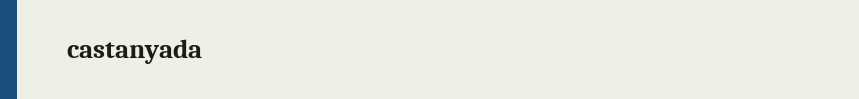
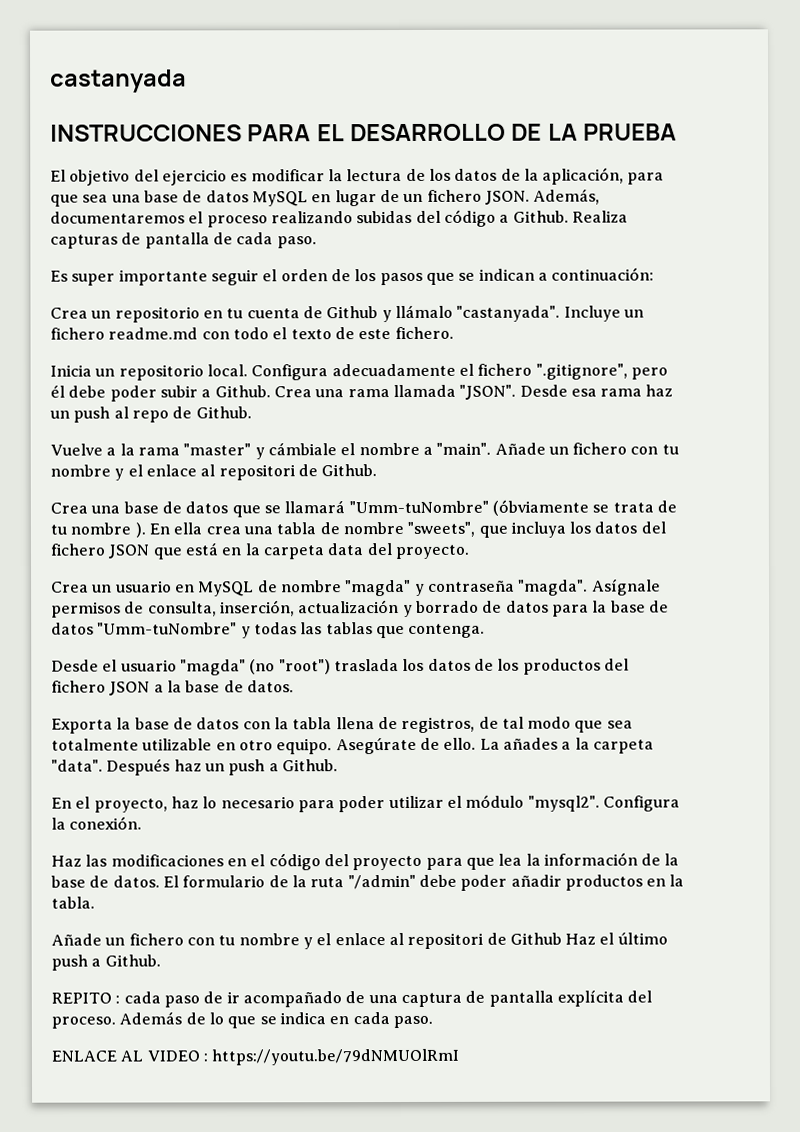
(202, 51) none -> [50,123,678,142] [50,167,665,186] [50,188,601,207] [50,209,628,228] [50,232,317,249] [50,267,655,286] [50,304,644,323] [50,326,454,340] [50,363,668,381] [50,384,674,402] [50,406,252,423] [50,442,679,460] [50,464,378,481] [50,499,677,518] [50,521,666,538] [50,542,469,560] [51,578,661,597] [51,600,669,618] [51,622,486,639] [51,658,629,676] [51,680,294,696] [51,716,633,734] [51,737,654,755] [51,758,338,776] [51,794,680,813] [51,816,143,830] [51,852,680,871] [51,874,685,891] [51,896,95,909] [51,932,668,950] [51,954,161,971] [51,989,653,1008] [51,1011,433,1029] [51,1048,460,1066] // INSTRUCCIONES PARA EL DESARROLLO DE LA PRUEBA // El objetivo del ejercicio es modificar la lectura de los datos de la aplicación, para que sea una base de datos MySQL en lugar de un fichero JSON. Además, documentaremos el proceso realizando subidas del código a Github. Realiza capturas de pantalla de cada paso. // Es super importante seguir el orden de los pasos que se indican a continuación: // Crea un repositorio en tu cuenta de Github y llámalo "castanyada". Incluye un fichero readme.md con todo el texto de este fichero. // Inicia un repositorio local. Configura adecuadamente el fichero ".gitignore", pero él debe poder subir a Github. Crea una rama llamada "JSON". Desde esa rama haz un push al repo de Github. // Vuelve a la rama "master" y cámbiale el nombre a "main". Añade un fichero con tu nombre y el enlace al repositori de Github. // Crea una base de datos que se llamará "Umm-tuNombre" (óbviamente se trata de tu nombre ). En ella crea una tabla de nombre "sweets", que incluya los datos del fichero JSON que está en la carpeta data del proyecto. // Crea un usuario en MySQL de nombre "magda" y contraseña "magda". Asígnale permisos de consulta, inserción, actualización y borrado de datos para la base de datos "Umm-tuNombre" y todas las tablas que contenga. // Desde el usuario "magda" (no "root") traslada los datos de los productos del fichero JSON a la base de datos. // Exporta la base de datos con la tabla llena de registros, de tal modo que sea totalmente utilizable en otro equipo. Asegúrate de ello. La añades a la carpeta "data". Después haz un push a Github. // En el proyecto, haz lo necesario para poder utilizar el módulo "mysql2". Configura la conexión. // Haz las modificaciones en el código del proyecto para que lea la información de la base de datos. El formulario de la ruta "/admin" debe poder añadir productos en la tabla. // Añade un fichero con tu nombre y el enlace al repositori de Github Haz el último push a Github. // REPITO : cada paso de ir acompañado de una captura de pantalla explícita del proceso. Además de lo que se indica en cada paso. // ENLACE AL VIDEO : https://youtu.be/79dNMUOlRmI

